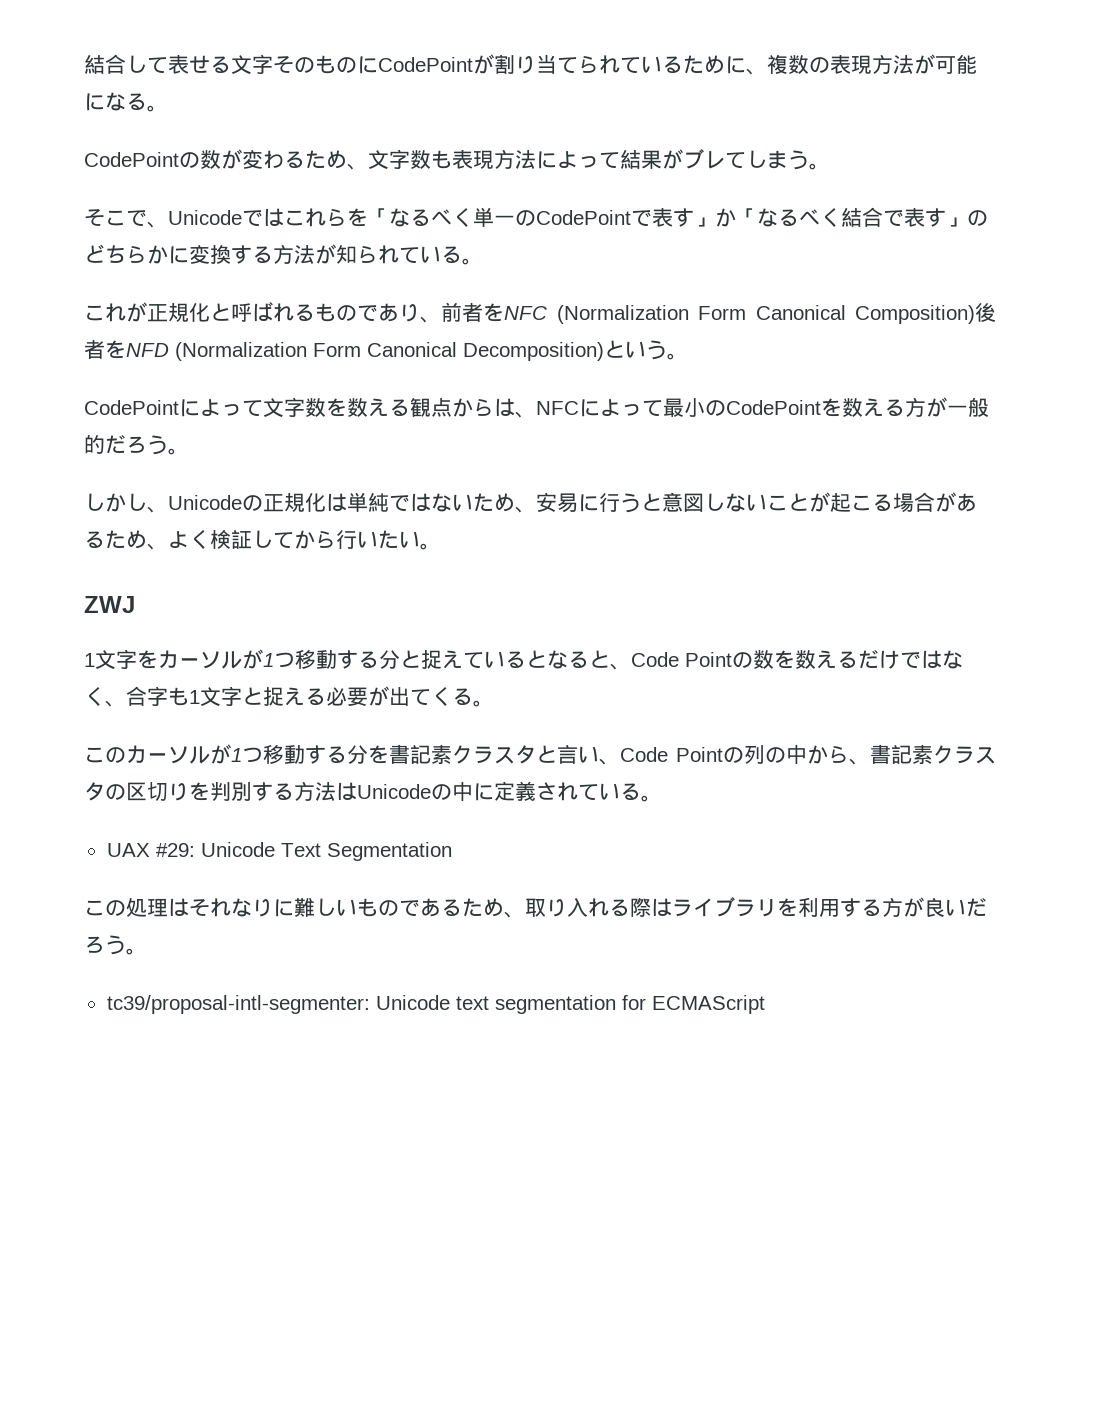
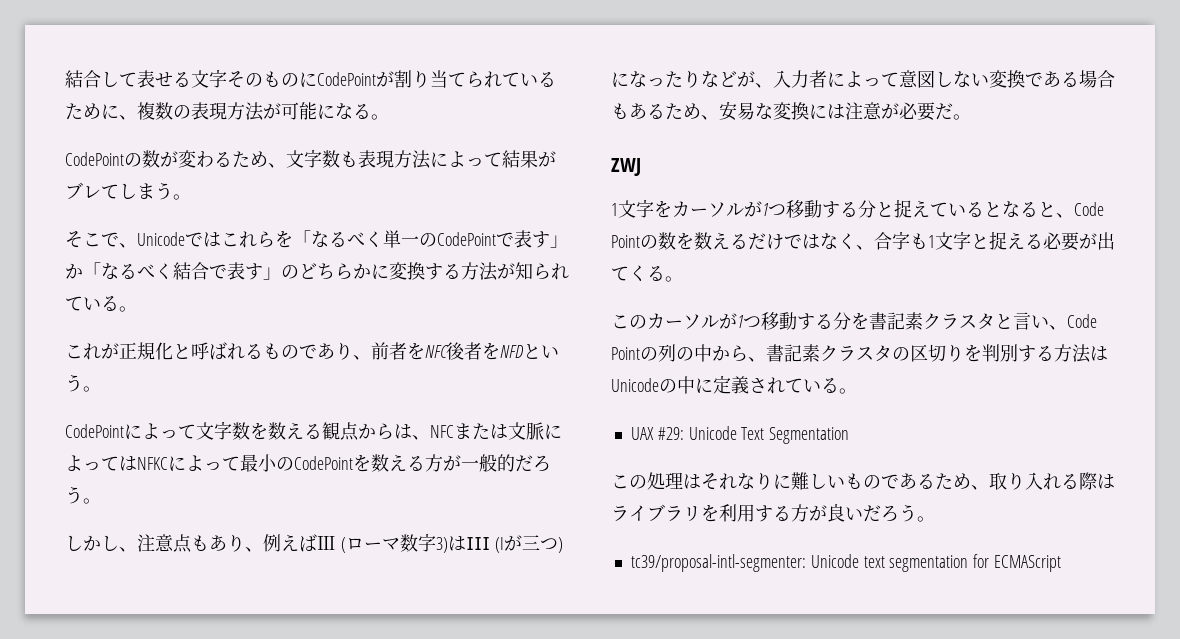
[556,302,996,324] [84,339,604,361] (Normalization Form Canonical Composition)後者をNFD (Normalization Form Canonical Decomposition) -> [446,342,524,360] 後者をNFD
(579, 408) none -> [454,422,562,440] [65,455,168,471] または文脈によってはNFKC
[168,492,977,513] [84,529,420,550] Unicodeの正規化は単純ではないため、安易に行うと意図しないことが起こる場合があるため、よく検証してから行いたい -> [137,533,563,553] [611,70,1115,88] [611,101,953,121] 注意点もあり、例えばⅢ (ローマ数字3)はIII (Iが三つ)になったりなどが、入力者によって意図しない変換である場合もあるため、安易な変換には注意が必要だ

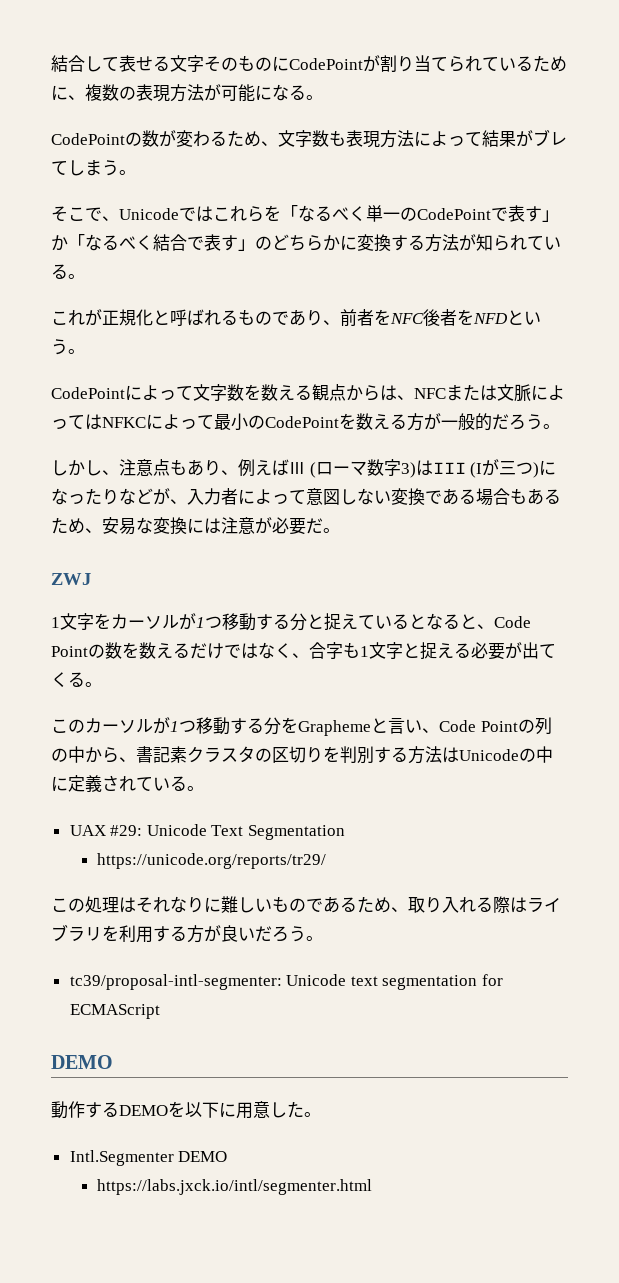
[869,312,995,330] 書記素クラスタ -> [298,720,371,736] Grapheme
(850, 435) none -> [97,853,327,869] // https://unicode.org/reports/tr29/
(1062, 563) none -> [51,1055,113,1069] [51,1101,321,1119] [69,1150,228,1166] [97,1179,373,1195] // DEMO // 動作するDEMOを以下に用意した。 // Intl.Segmenter DEMO // https://labs.jxck.io/intl/segmenter.html

